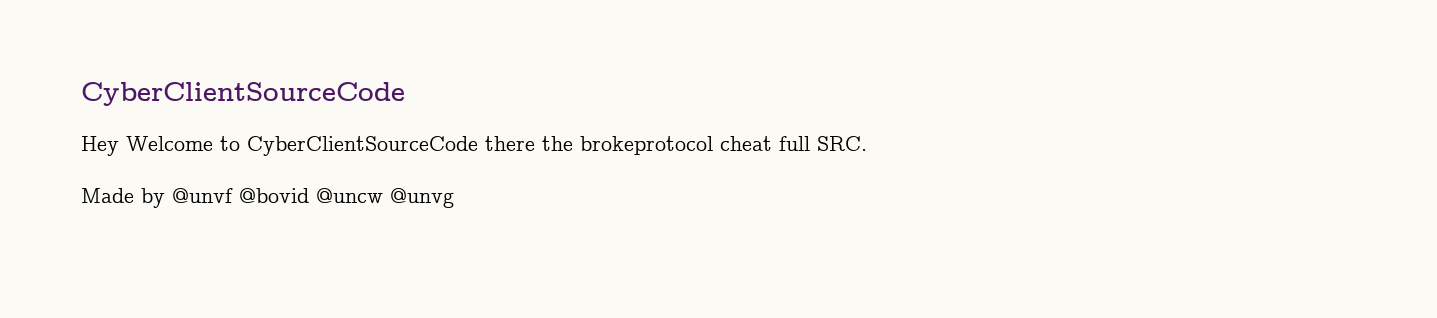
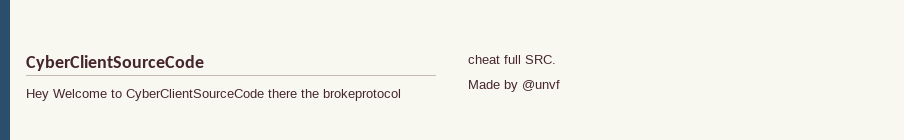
[239,188,454,208] @bovid @uncw @unvg -> (560, 85) none

